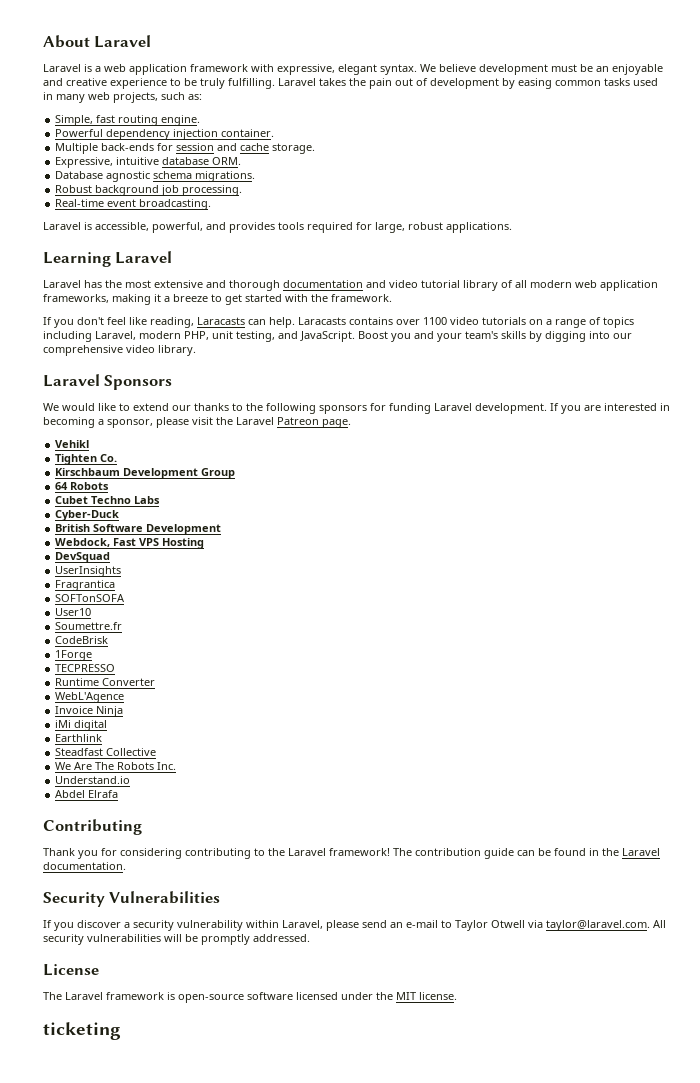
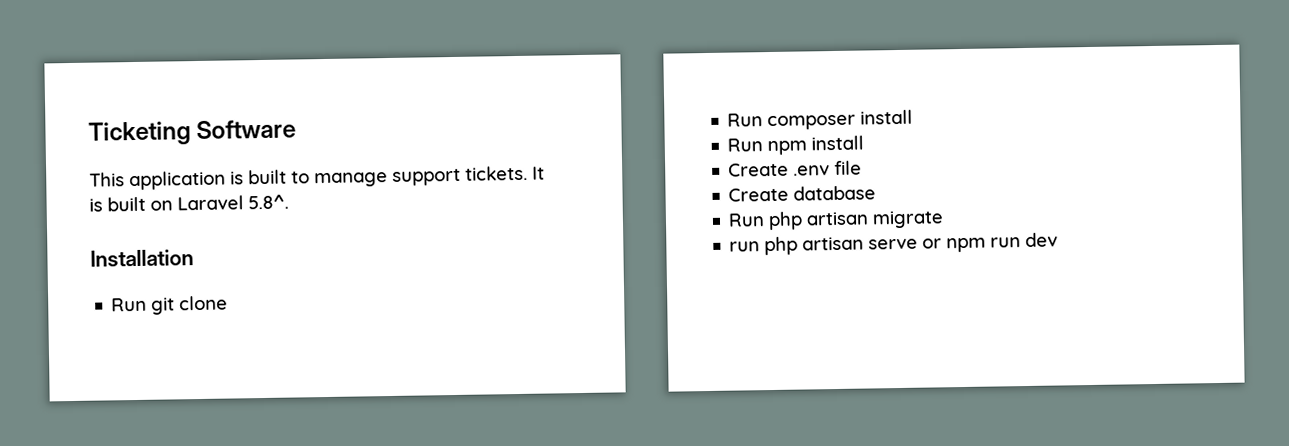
[43,35,152,48] [43,64,663,75] [43,78,658,89] [43,92,202,103] [55,115,201,126] [55,129,275,140] [55,143,316,154] [55,157,242,168] [55,171,256,182] [55,185,243,196] [55,199,212,210] [43,222,512,233] [43,251,173,267] [43,280,658,291] [43,294,392,305] [43,317,634,328] [43,331,632,342] [43,345,196,356] [43,374,173,390] [43,403,670,414] [43,417,351,428] [55,440,90,448] [55,454,118,465] [55,468,236,479] [55,482,110,490] [55,496,161,504] [55,510,120,521] [55,524,222,535] [55,538,205,549] [55,552,111,563] [55,566,122,577] [55,580,116,591] [55,594,126,602] [55,608,92,616] [55,622,123,630] [55,636,109,644] [55,650,93,661] [55,664,116,672] [55,678,156,686] [55,692,125,703] [55,706,124,717] [55,720,108,731] [55,734,103,742] [55,748,157,756] [55,762,177,770] [55,776,131,784] [55,790,119,798] [43,819,142,835] [43,848,660,859] [43,862,126,870] [43,891,221,907] [43,920,666,931] [43,934,310,945] [43,964,99,976] [43,992,457,1003] [43,1022,121,1040] About Laravel // Laravel is a web application framework with expressive, elegant syntax. We believe development must be an enjoyable and creative experience to be truly fulfilling. Laravel takes the pain out of development by easing common tasks used in many web projects, such as: // Simple, fast routing engine. // Powerful dependency injection container. // Multiple back-ends for session and cache storage. // Expressive, intuitive database ORM. // Database agnostic schema migrations. // Robust background job processing. // Real-time event broadcasting. // Laravel is accessible, powerful, and provides tools required for large, robust applications. // Learning Laravel // Laravel has the most extensive and thorough documentation and video tutorial library of all modern web application frameworks, making it a breeze to get started with the framework. // If you don't feel like reading, Laracasts can help. Laracasts contains over 1100 video tutorials on a range of topics including Laravel, modern PHP, unit testing, and JavaScript. Boost you and your team's skills by digging into our comprehensive video library. // Laravel Sponsors // We would like to extend our thanks to the following sponsors for funding Laravel development. If you are interested in becoming a sponsor, please visit the Laravel Patreon page. // Vehikl // Tighten Co. // Kirschbaum Development Group // 64 Robots // Cubet Techno Labs // Cyber-Duck // British Software Development // Webdock, Fast VPS Hosting // DevSquad // UserInsights // Fragrantica // SOFTonSOFA // User10 // Soumettre.fr // CodeBrisk // 1Forge // TECPRESSO // Runtime Converter // WebL'Agence // Invoice Ninja // iMi digital // Earthlink // Steadfast Collective // We Are The Robots Inc. // Understand.io // Abdel Elrafa // Contributing // Thank you for considering contributing to the Laravel framework! The contribution guide can be found in the Laravel documentation. // Security Vulnerabilities // If you discover a security vulnerability within Laravel, please send an e-mail to Taylor Otwell via taylor@laravel.com. All security vulnerabilities will be promptly addressed. // License // The Laravel framework is open-source software licensed under the MIT license. // ticketing -> [88,119,297,146] [89,165,545,191] [89,194,289,212] [90,249,194,267] [111,295,229,315] [727,109,914,131] [727,135,865,156] [728,160,863,177] [728,185,877,202] [728,210,945,231] [729,232,1059,256] Ticketing Software // This application is built to manage support tickets. It is built on Laravel 5.8^. // Installation // Run git clone // Run composer install // Run npm install // Create .env file // Create database // Run php artisan migrate // run php artisan serve or npm run dev

